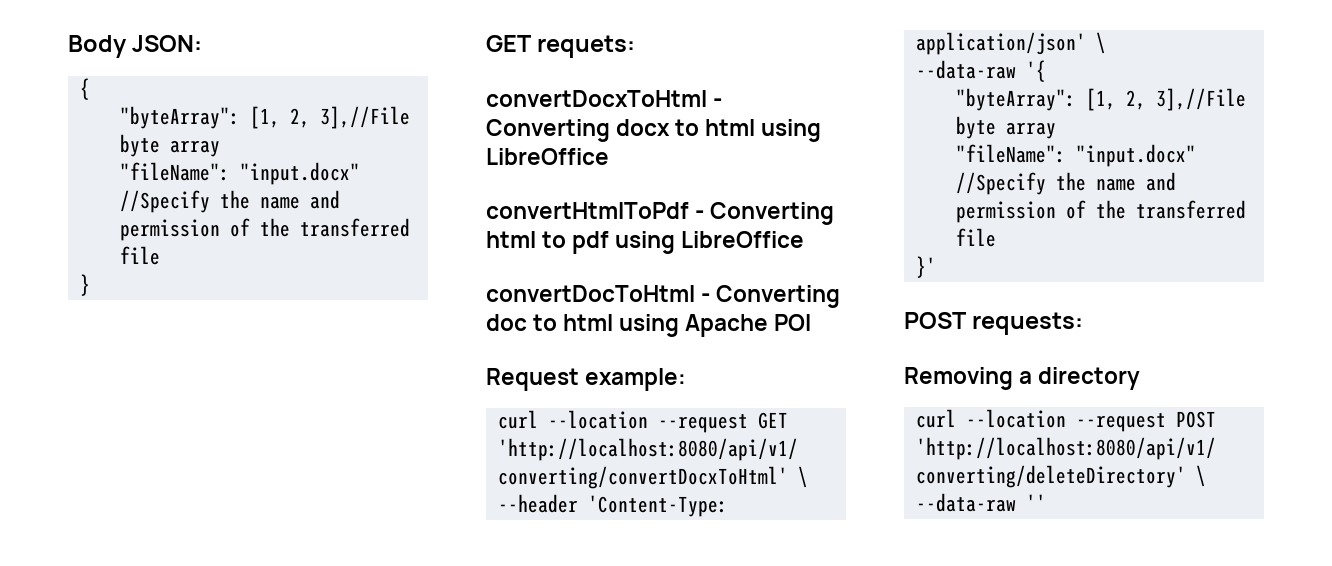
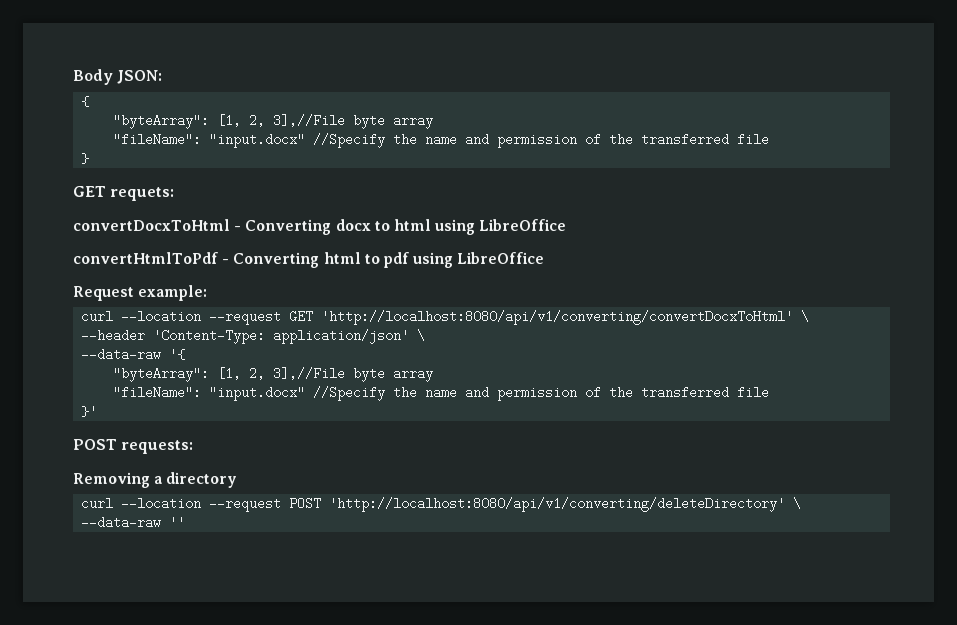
[486,285,841,308] [486,314,812,337] // convertDocToHtml - Converting doc to html using Apache POI -> (545, 258) none

